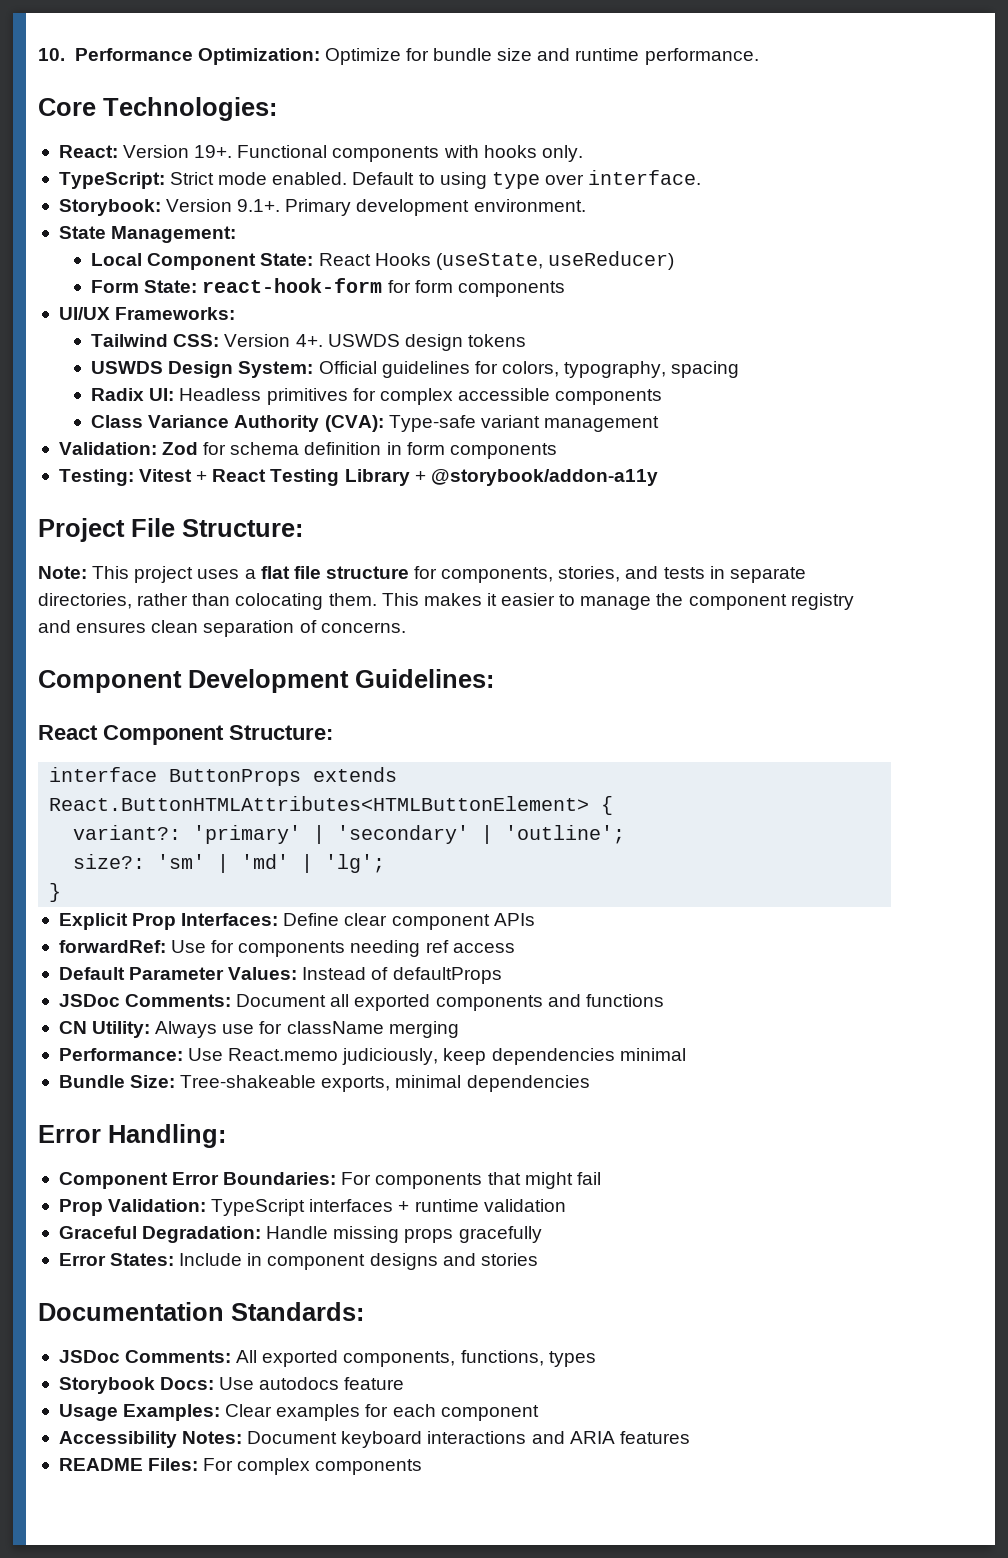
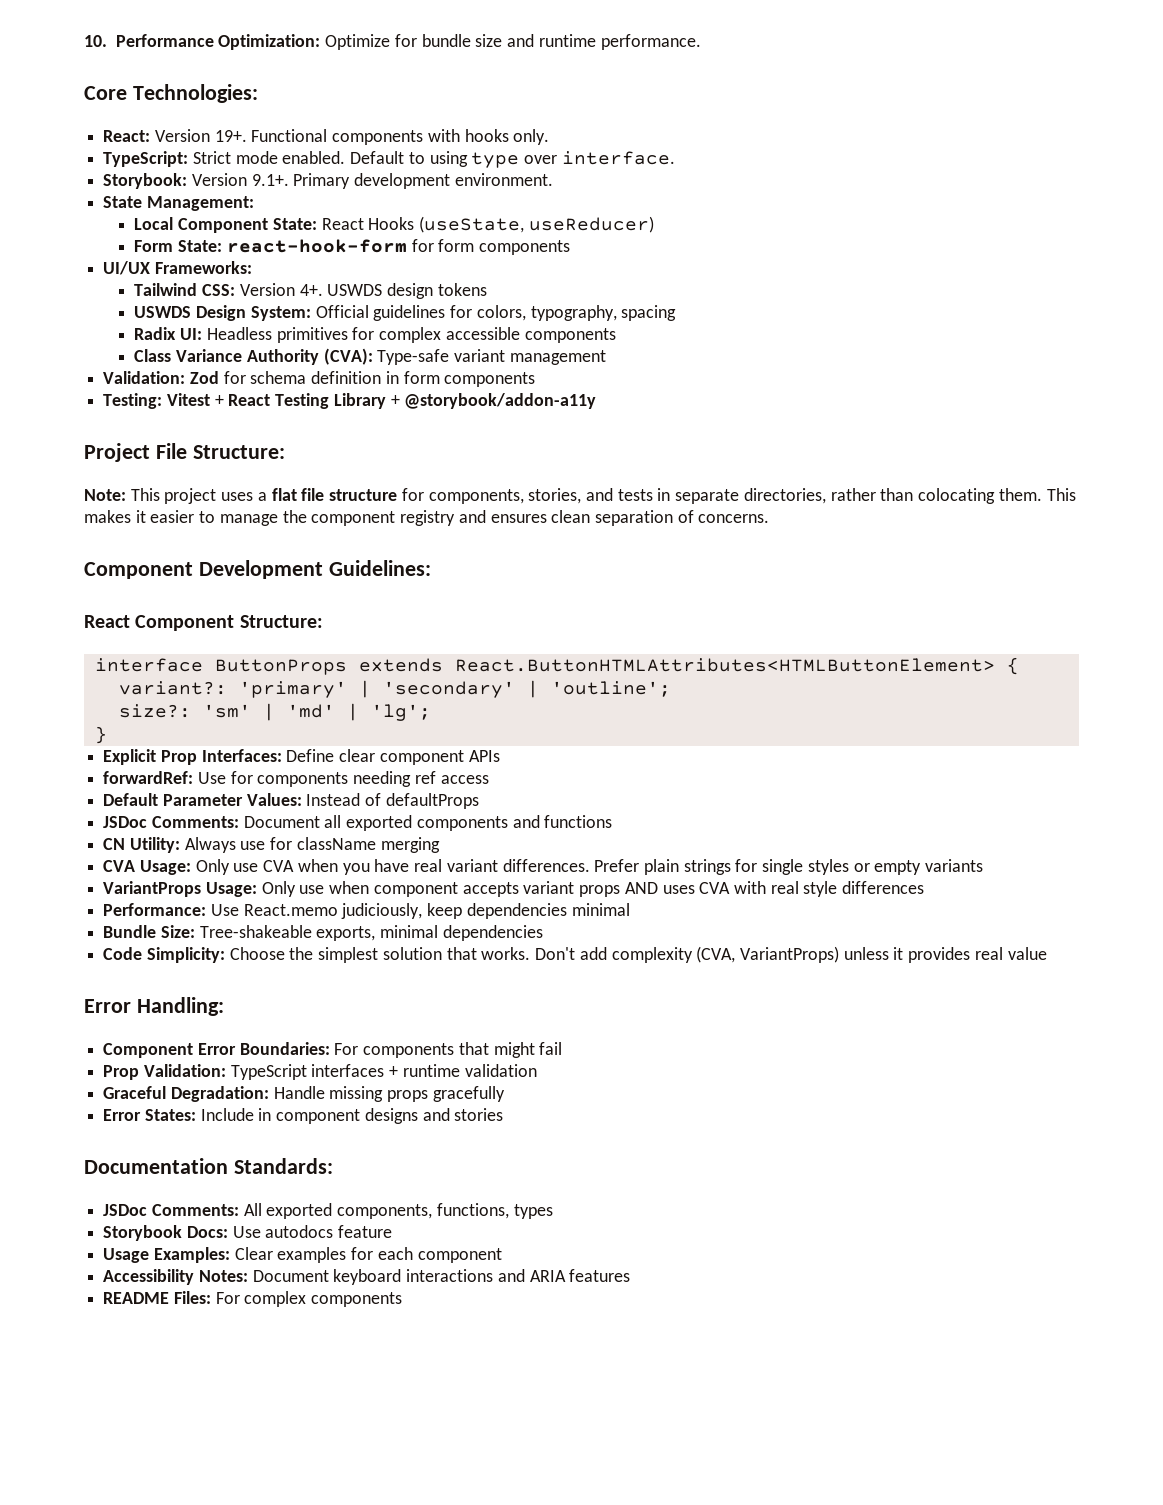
(459, 1029) none -> [103,859,984,875] [103,881,925,897] // CVA Usage: Only use CVA when you have real variant differences. Prefer plain strings for single styles or empty variants // VariantProps Usage: Only use when component accepts variant props AND uses CVA with real style differences
(590, 1083) none -> [103,946,1047,963] // Code Simplicity: Choose the simplest solution that works. Don't add complexity (CVA, VariantProps) unless it provides real value

